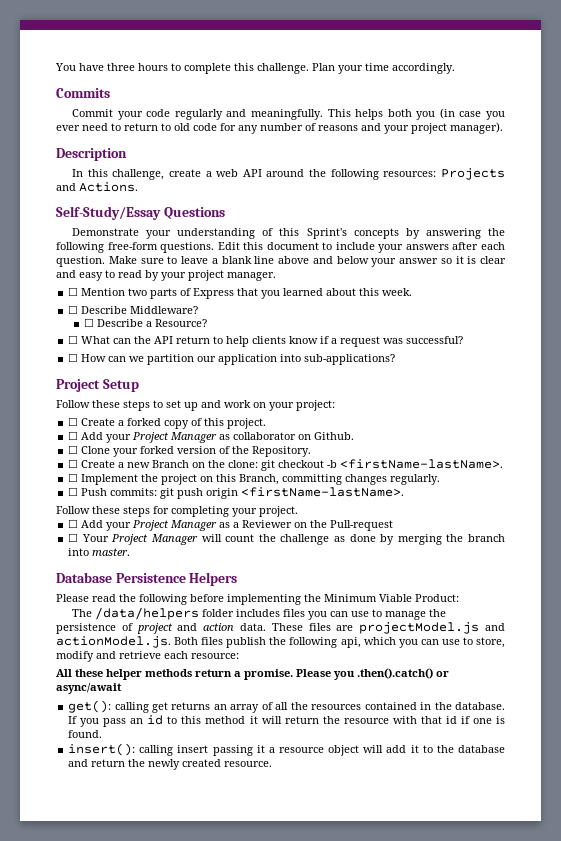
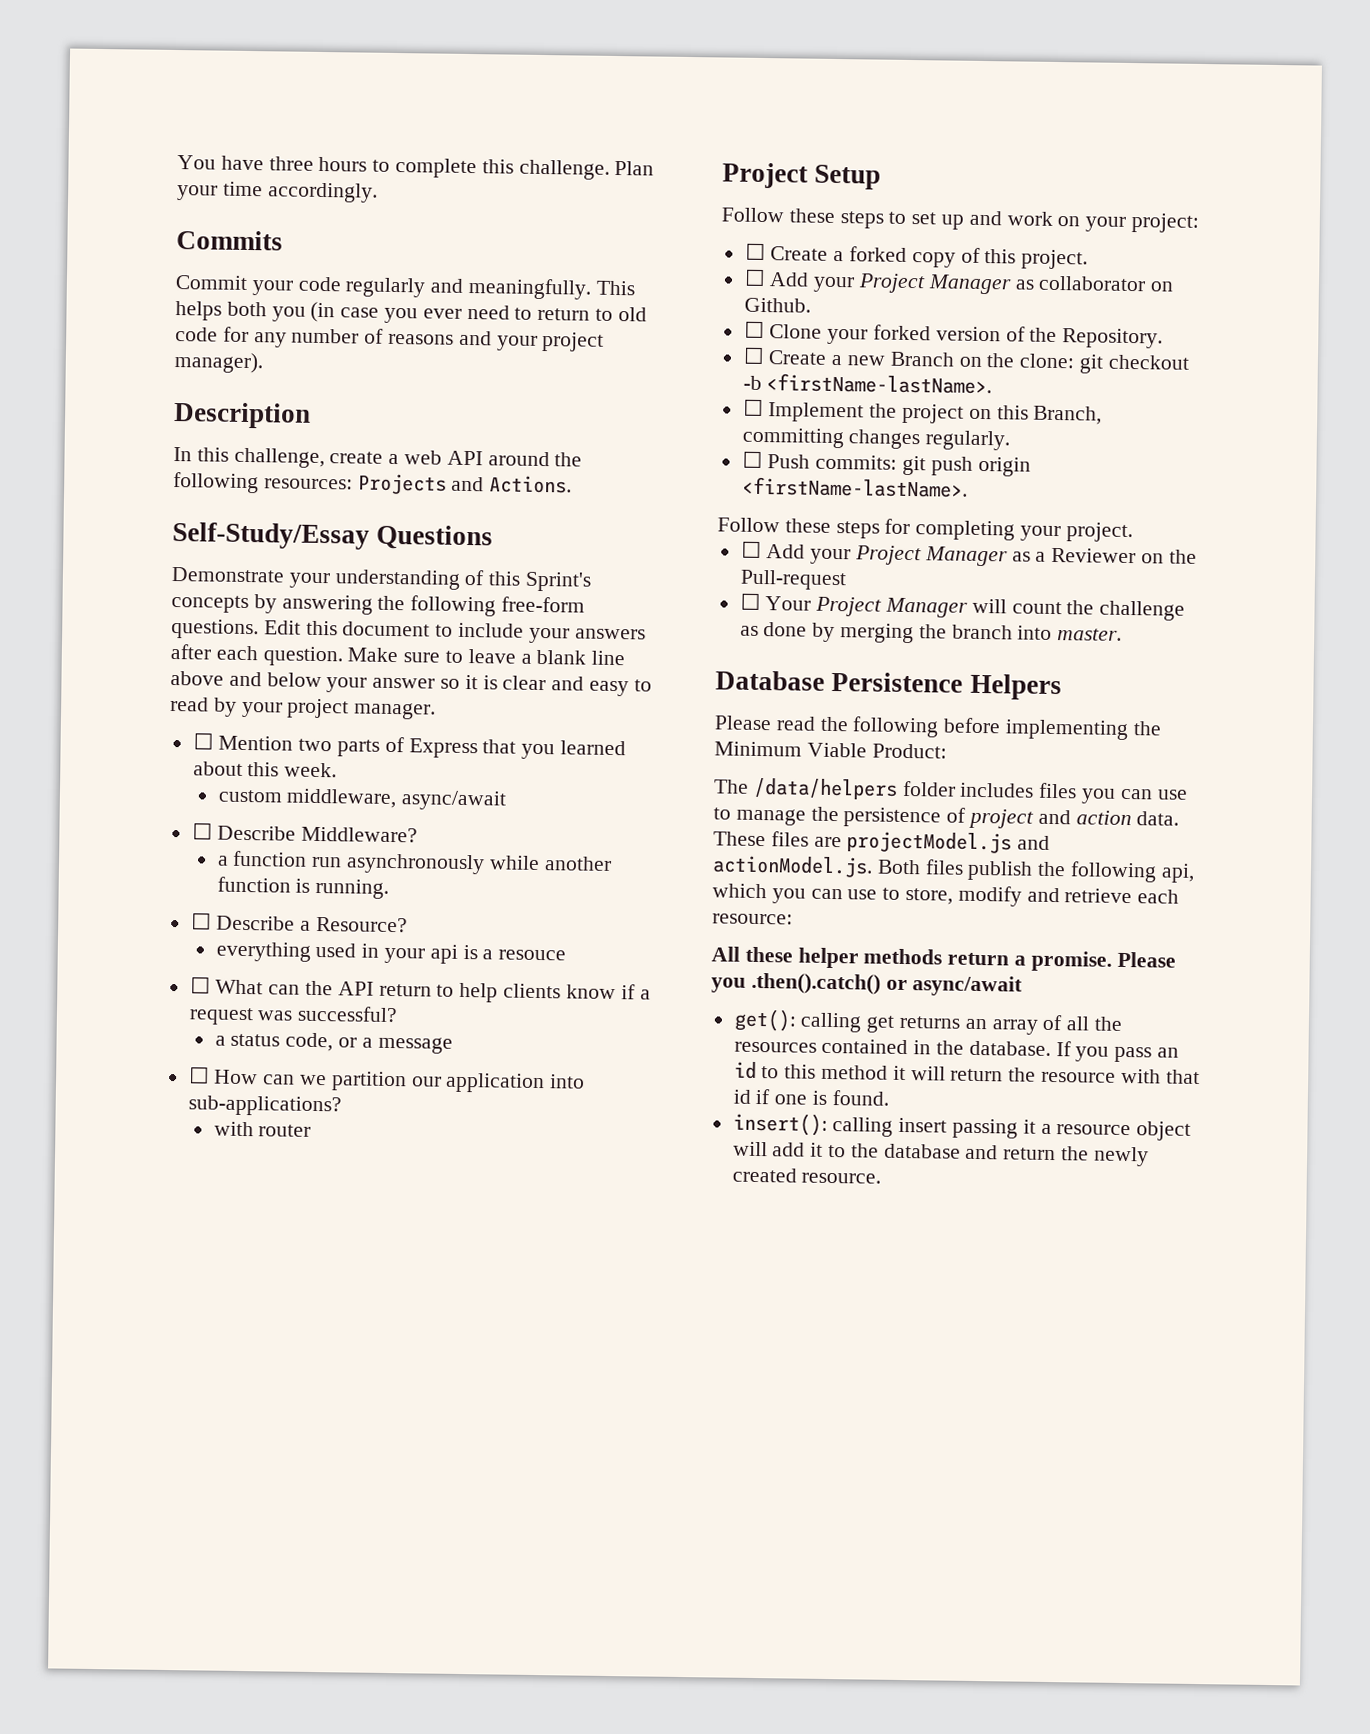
(413, 292) none -> [217,788,508,811] // custom middleware, async/await
[83,318,207,327] ☐ Describe a Resource? -> [216,850,612,875] [216,876,390,899] [190,912,409,933] [215,941,567,964] a function run asynchronously while another function is running. // ☐ Describe a Resource? // everything used in your api is a resouce
(464, 340) none -> [214,1032,453,1054] // a status code, or a message
(396, 359) none -> [213,1121,312,1137] // with router

